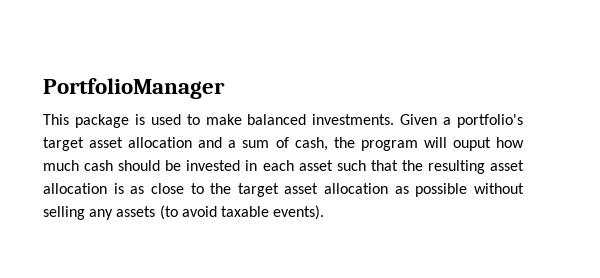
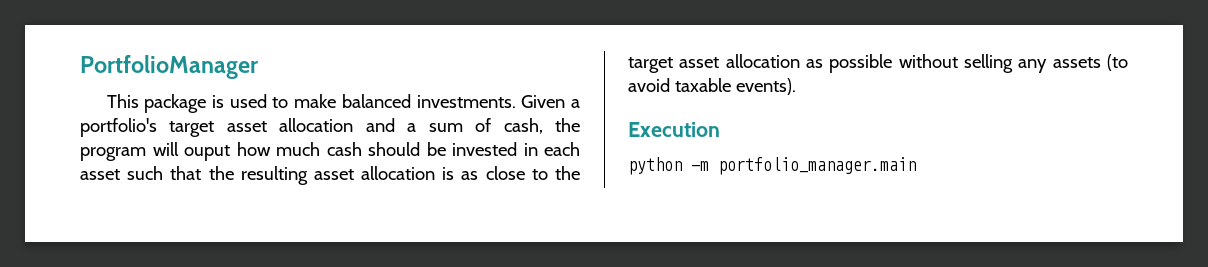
(325, 212) none -> [628,122,720,137] [628,157,916,175] // Execution // python -m portfolio_manager.main

